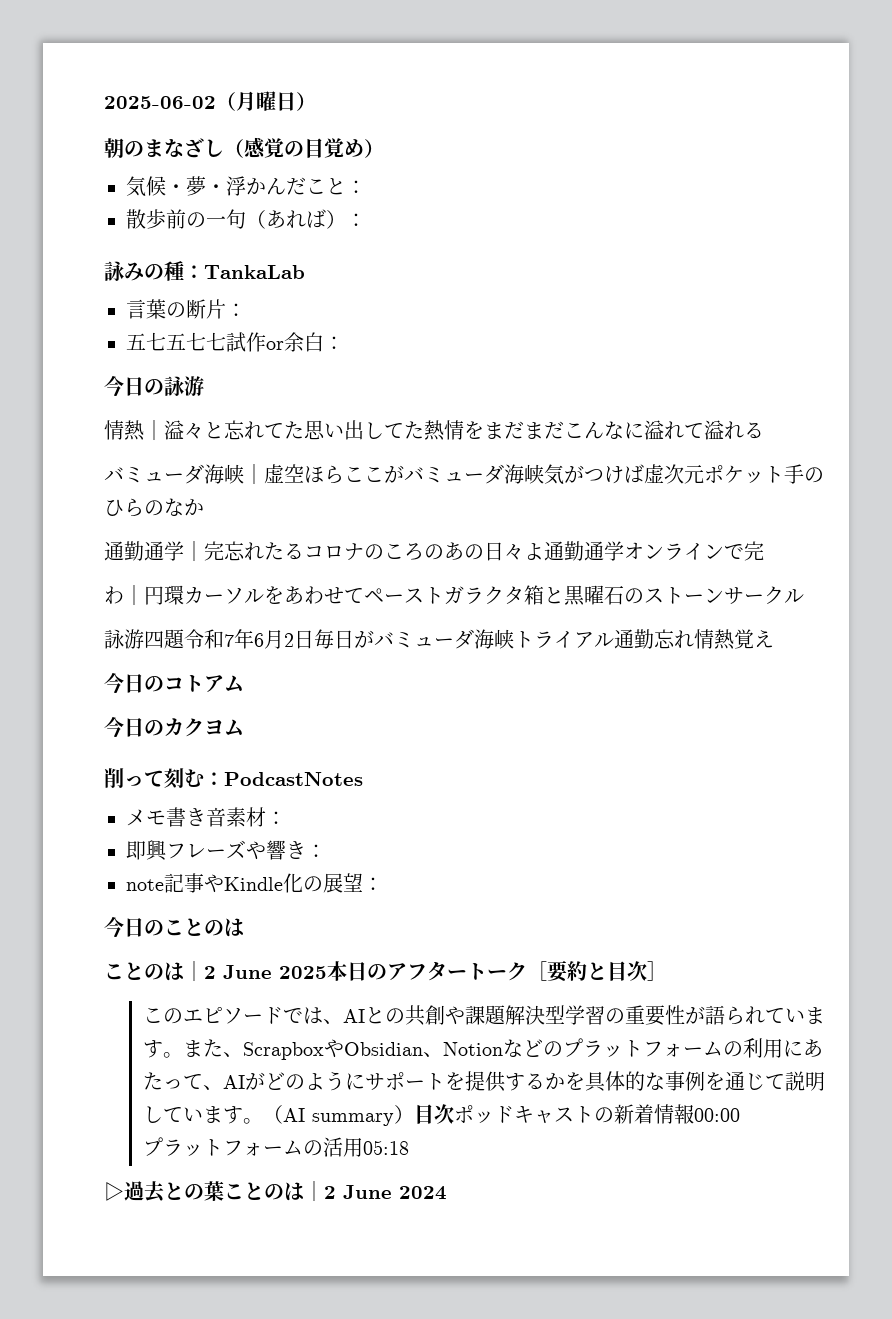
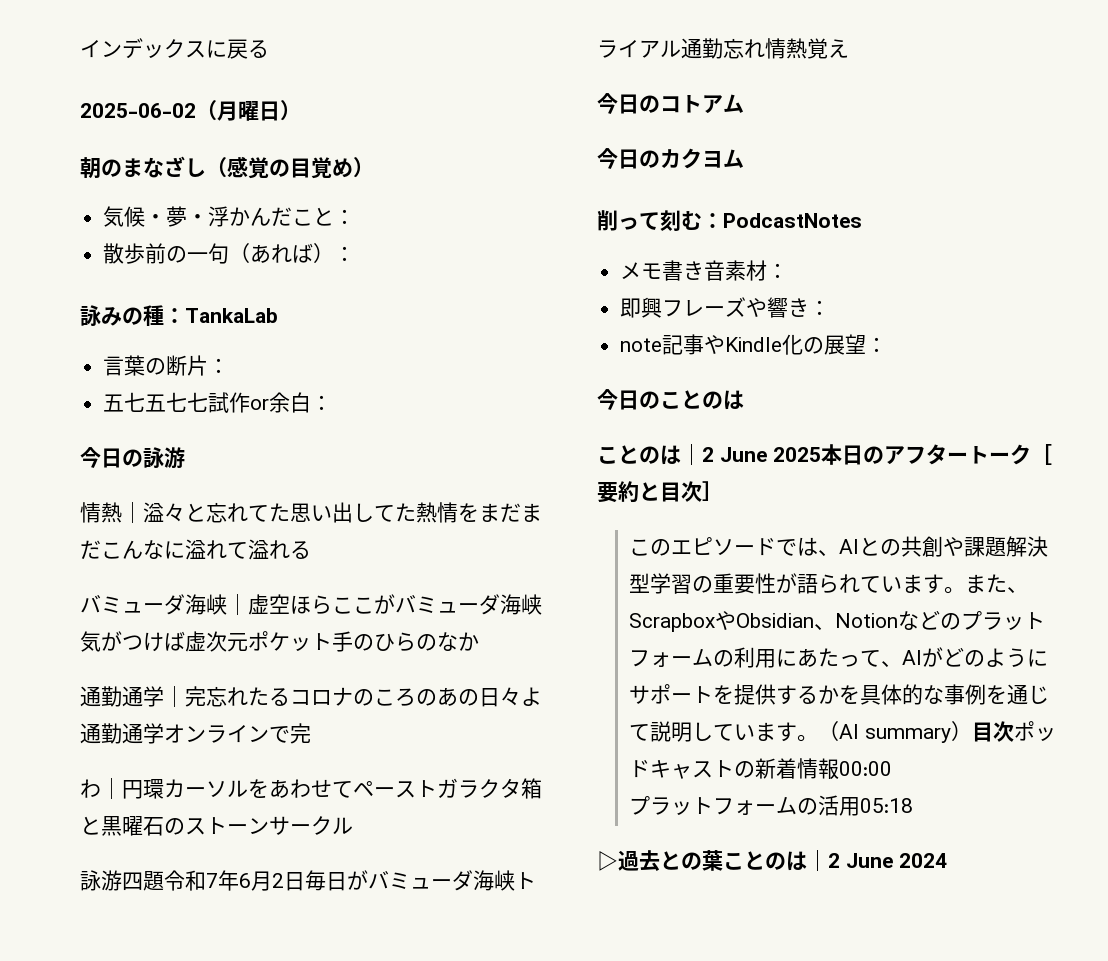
(104, 102) none -> [80,38,269,59] インデックスに戻る //

